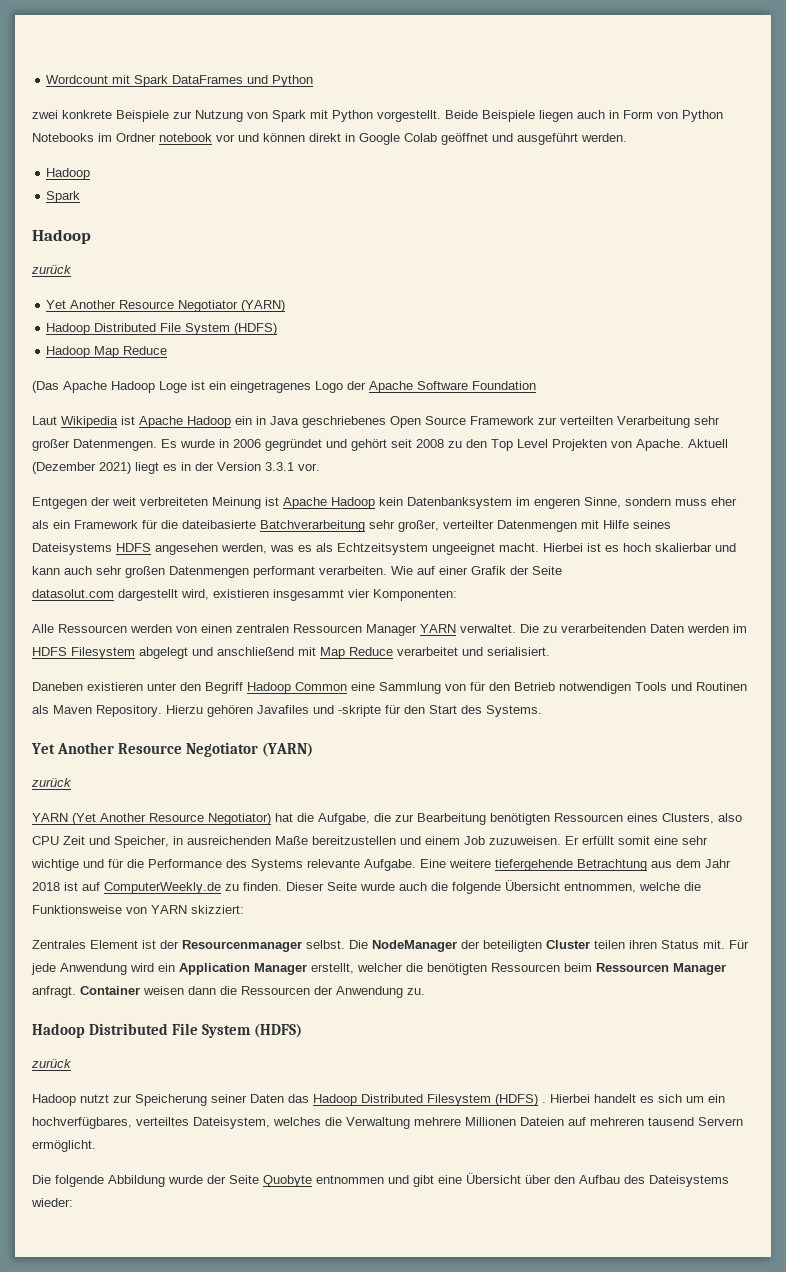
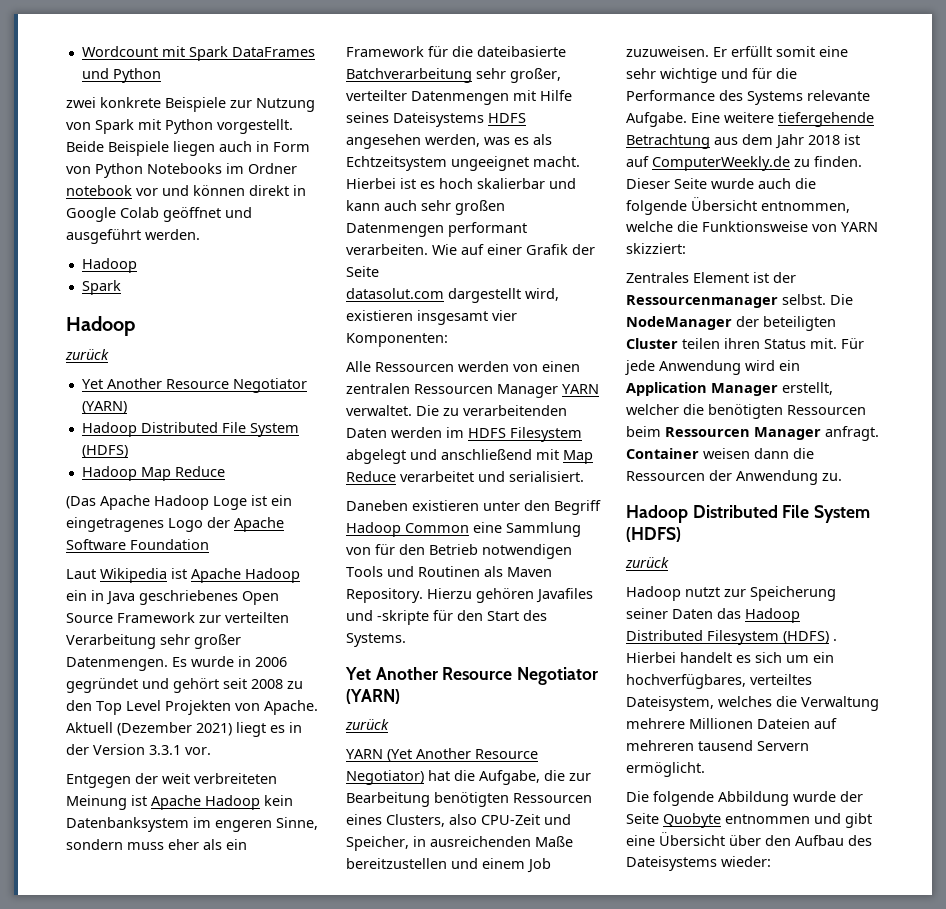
[273,589,344,601] insgesammt -> [417,310,488,325] insgesamt
[32,836,85,845] CPU Zeit -> [481,814,540,825] CPU-Zeit
[182,940,302,952] Resourcenmanager -> [626,295,778,308] Ressourcenmanager

